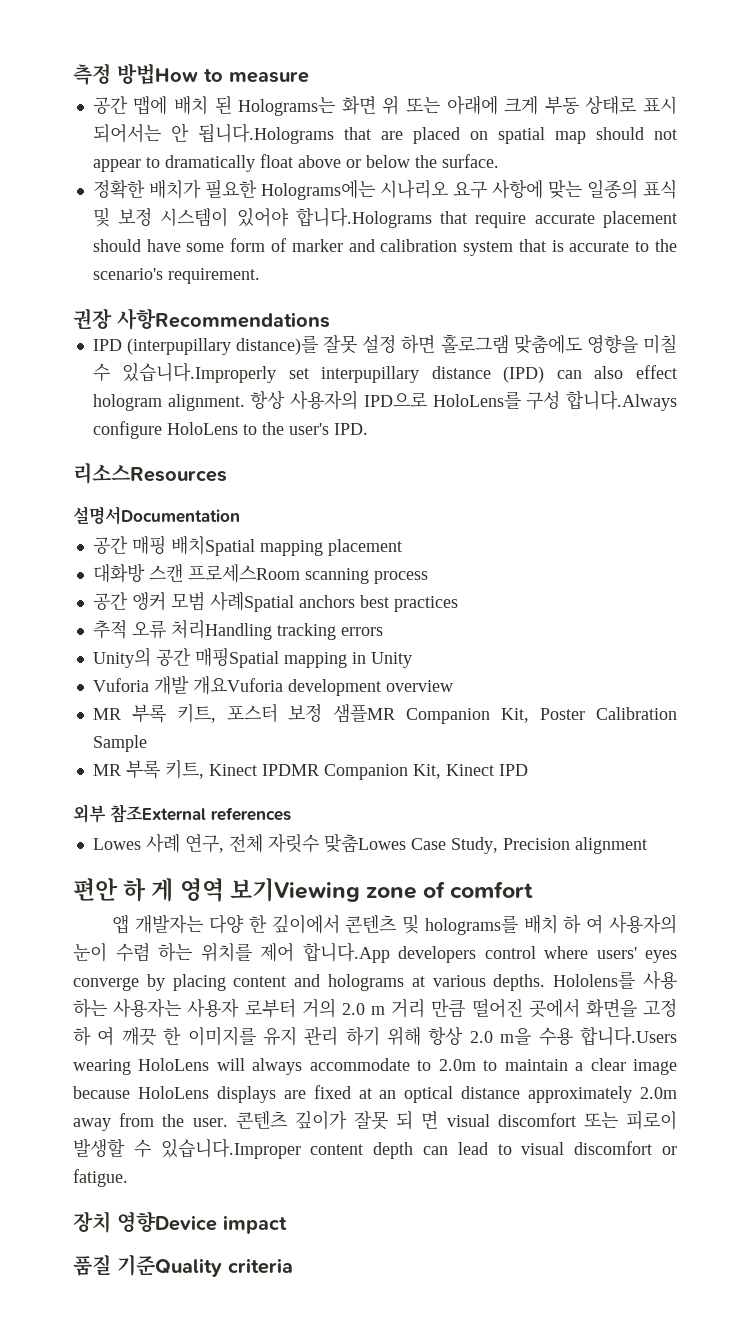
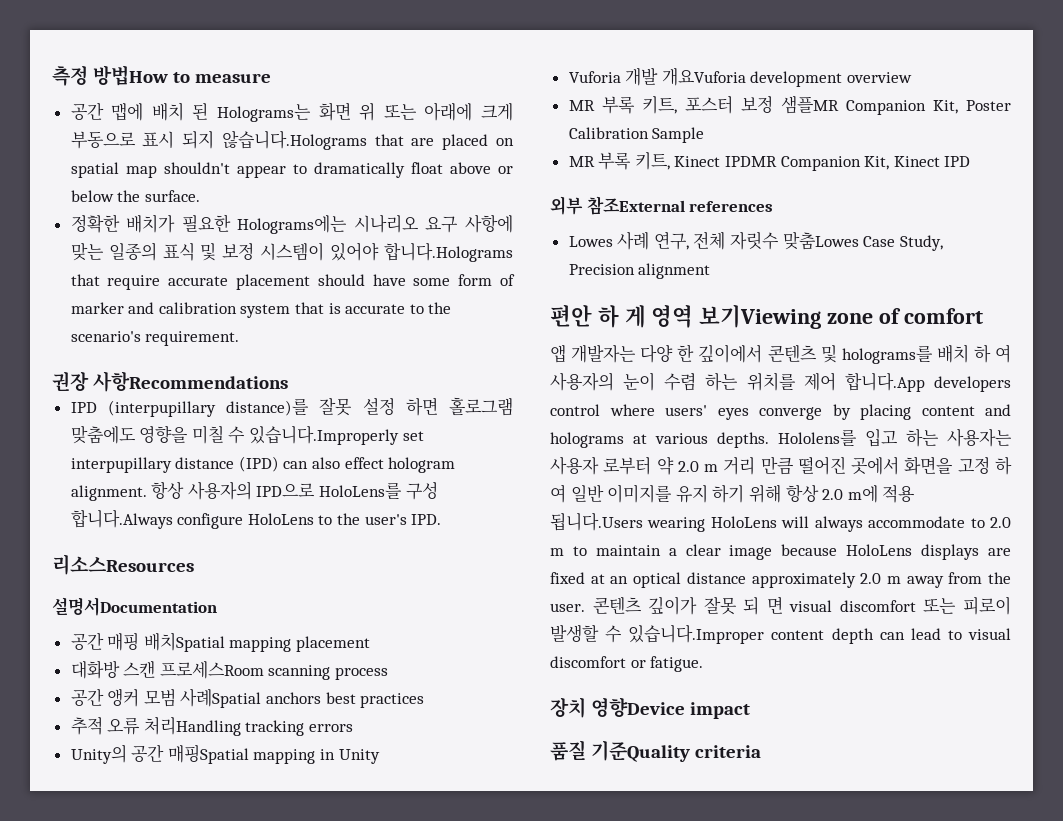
[544,96,678,115] [92,123,334,144] 부동 상태로 표시 되어서는 안 됩니다.Holograms -> [70,130,367,150] 부동으로 표시 되지 않습니다.Holograms
[595,127,677,140] should not -> [163,162,230,174] shouldn't
[643,971,677,990] 사용 -> [865,429,898,447] 입고
[301,998,336,1018] 거의 -> [656,457,674,475] 약
[121,1027,182,1046] 깨끗 한 -> [570,485,604,502] 일반
[304,1027,339,1046] 관리 -> (708, 494) none
[500,1026,677,1046] m을 수용 합니다.Users -> [847,485,916,503] [550,513,643,531] m에 적용 됩니다.Users
[438,1059,476,1071] 2.0m -> [990,517,1011,528] [550,548,564,556] 2.0 m
[639,1087,677,1099] 2.0m -> [860,573,901,584] 2.0 m

